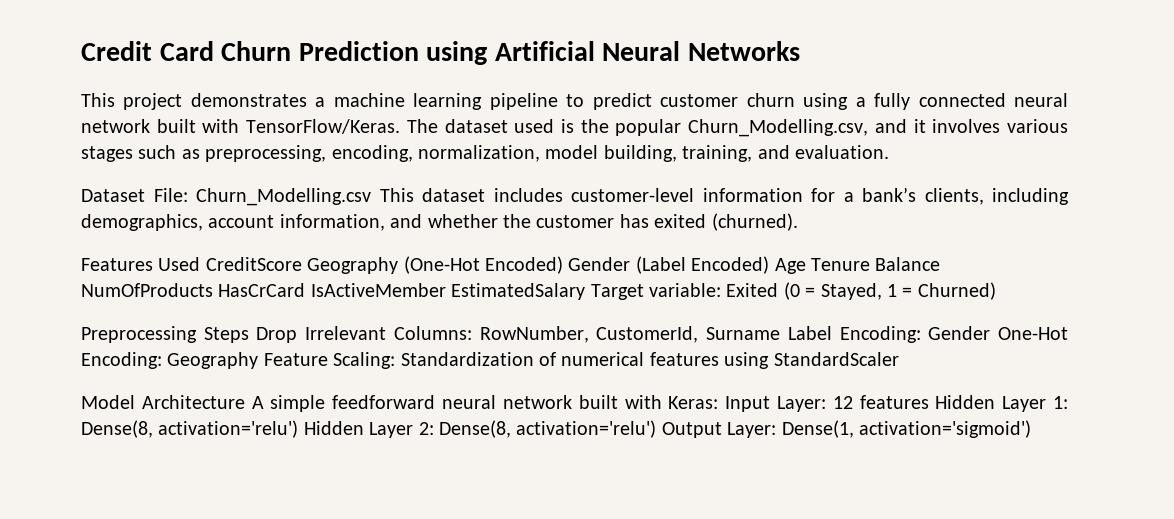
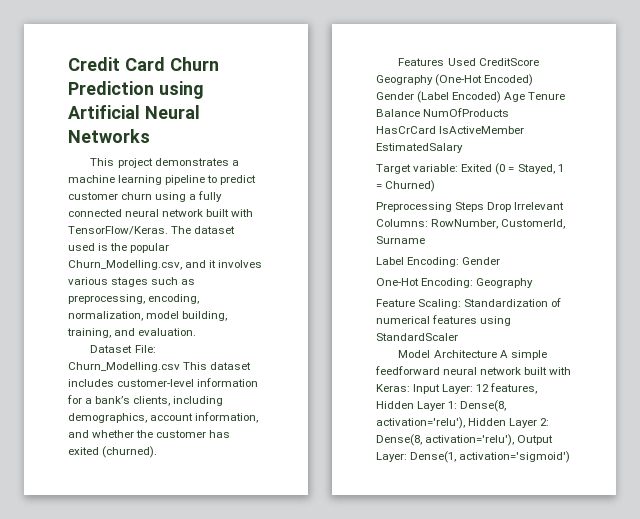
(586, 291) none -> (463, 148) //
(781, 333) none -> (425, 240) //
(991, 333) none -> (501, 261) //
(259, 360) none -> (534, 283) //
[859,395,929,409] features -> [490,383,538,394] features,
[158,420,299,438] activation='relu') -> [376,417,465,429] activation='relu'),
[516,420,657,438] activation='relu') -> [425,434,515,446] activation='relu'),

